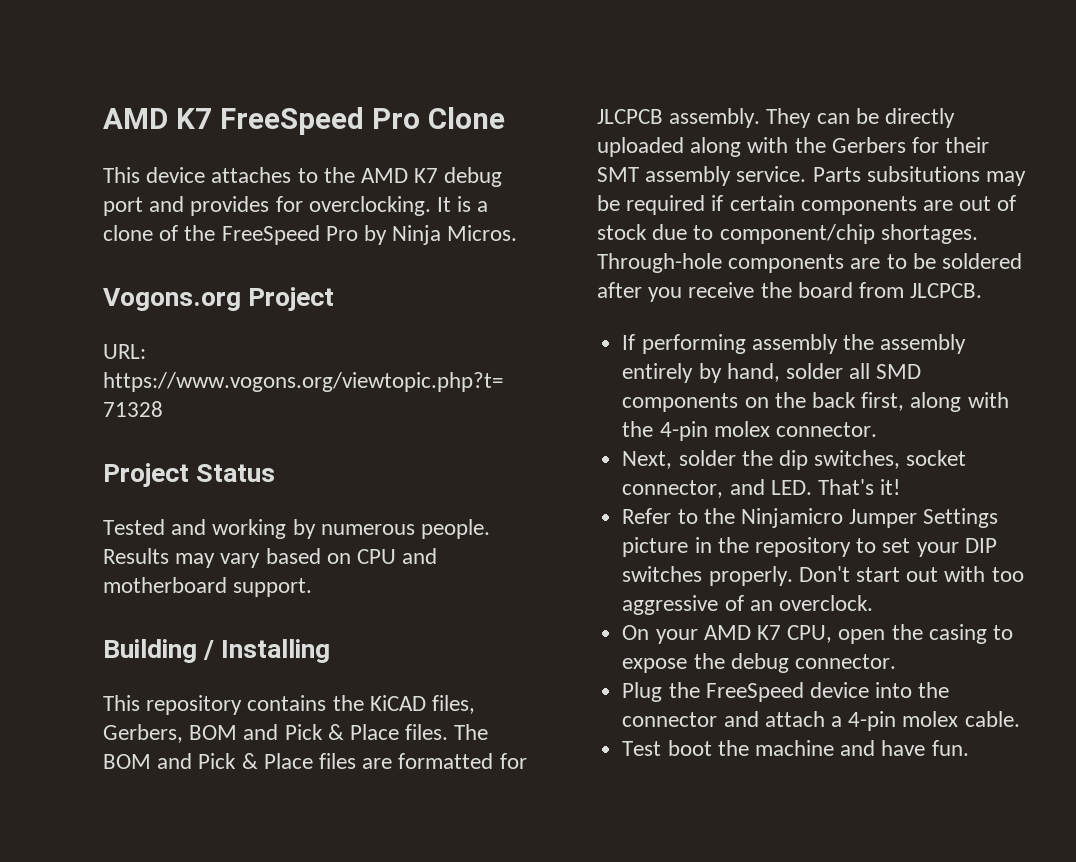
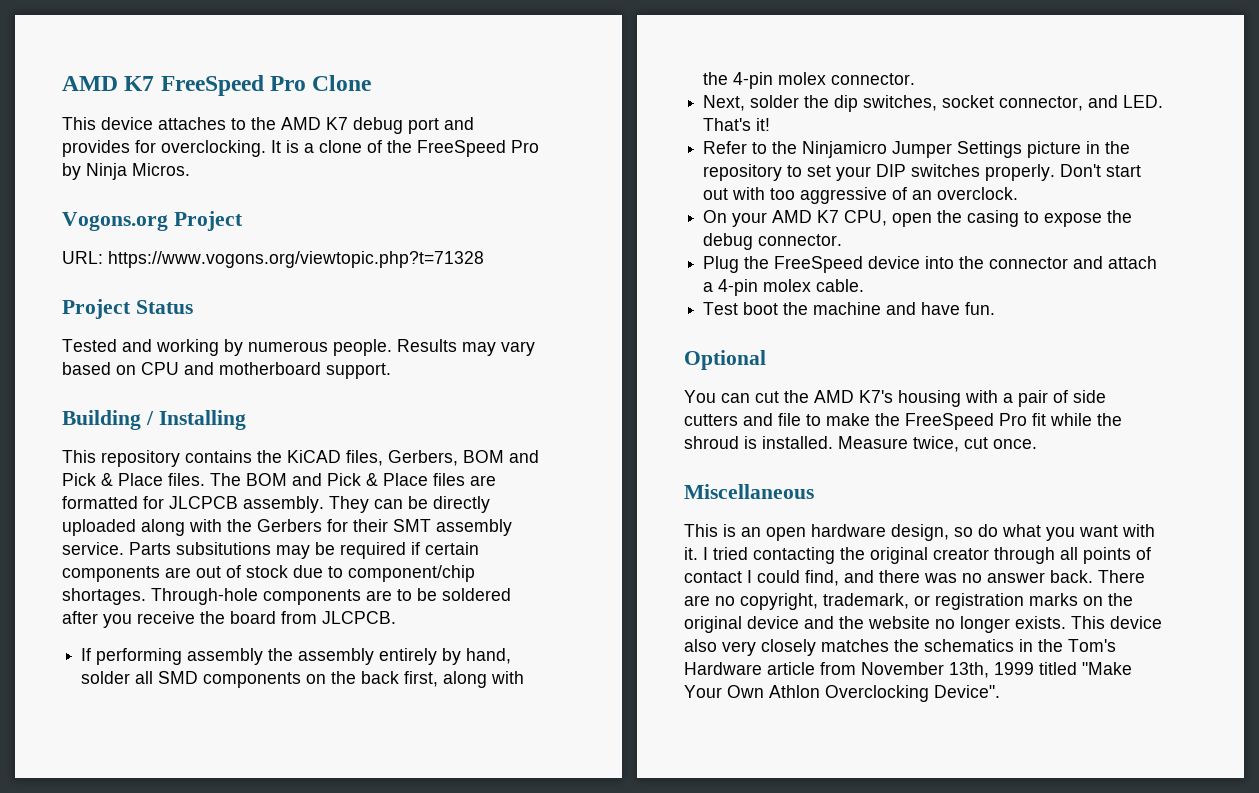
(969, 748) none -> [684,350,766,370] [684,390,1106,407] [684,413,1122,430] [684,436,1037,452] [684,484,814,499] [684,524,1155,541] [684,547,1151,564] [684,570,1145,586] [684,593,1133,610] [684,616,1162,633] [684,639,1116,656] [684,662,1132,678] [684,685,1000,702] // Optional // You can cut the AMD K7's housing with a pair of side cutters and file to make the FreeSpeed Pro fit while the shroud is installed. Measure twice, cut once. // Miscellaneous // This is an open hardware design, so do what you want with it. I tried contacting the original creator through all points of contact I could find, and there was no answer back. There are no copyright, trademark, or registration marks on the original device and the website no longer exists. This device also very closely matches the schematics in the Tom's Hardware article from November 13th, 1999 titled "Make Your Own Athlon Overclocking Device".

